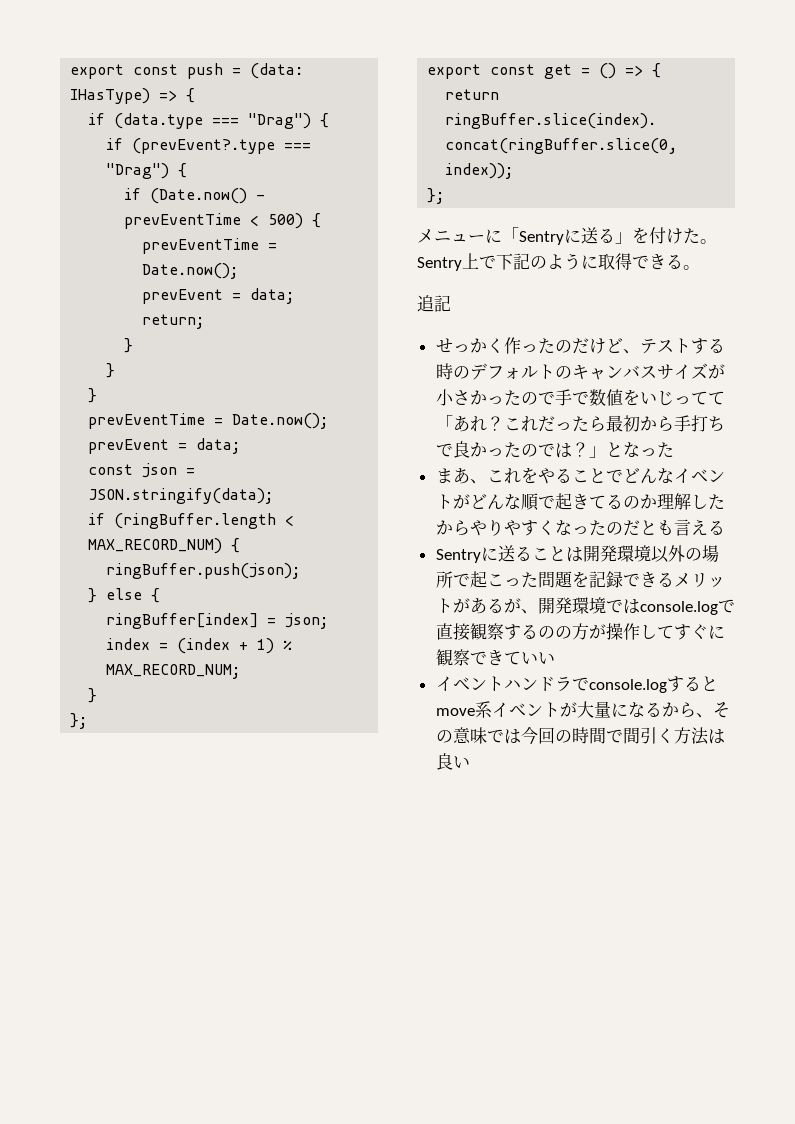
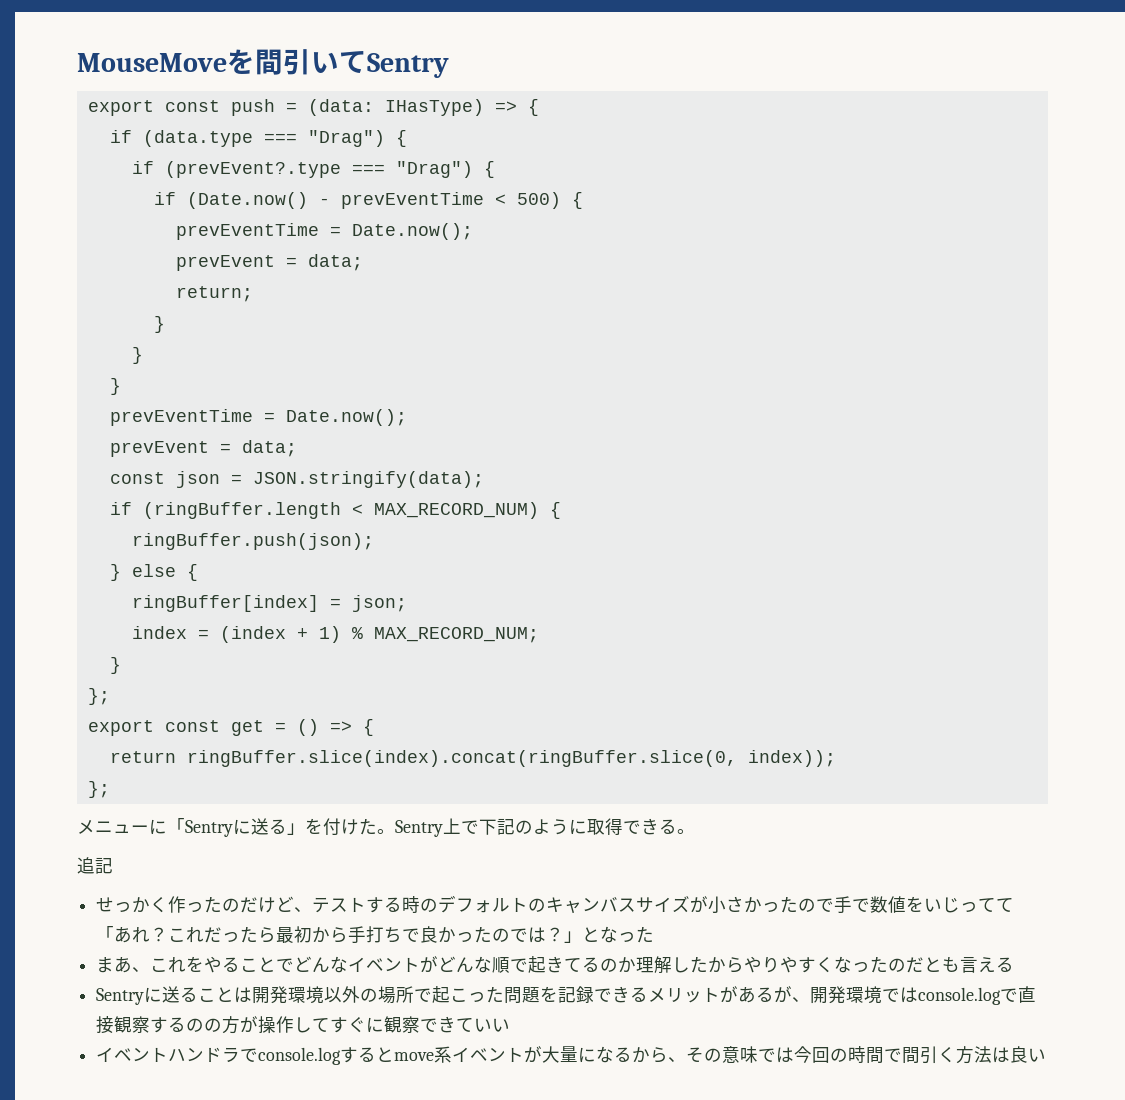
(70, 71) none -> [77,49,449,78] MouseMoveを間引いてSentry //

